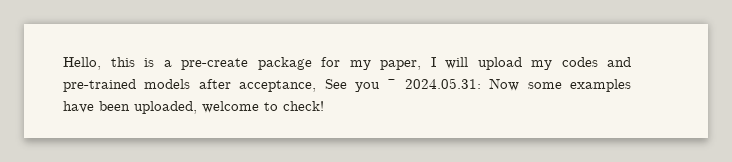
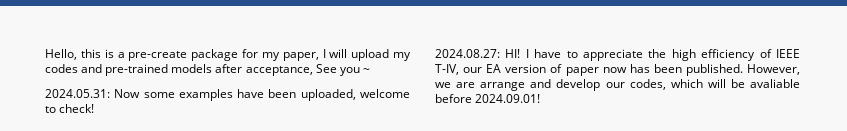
(397, 84) none -> (370, 70) //
(324, 106) none -> [435,49,800,61] [435,64,800,76] [435,79,800,91] [435,94,541,103] // 2024.08.27: HI! I have to appreciate the high efficiency of IEEE T-IV, our EA version of paper now has been published. However, we are arrange and develop our codes, which will be avaliable before 2024.09.01!

